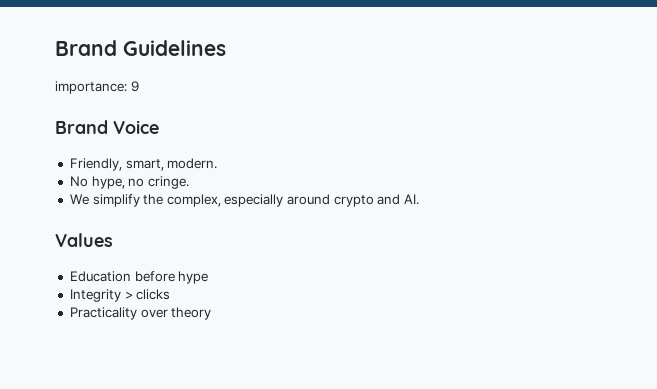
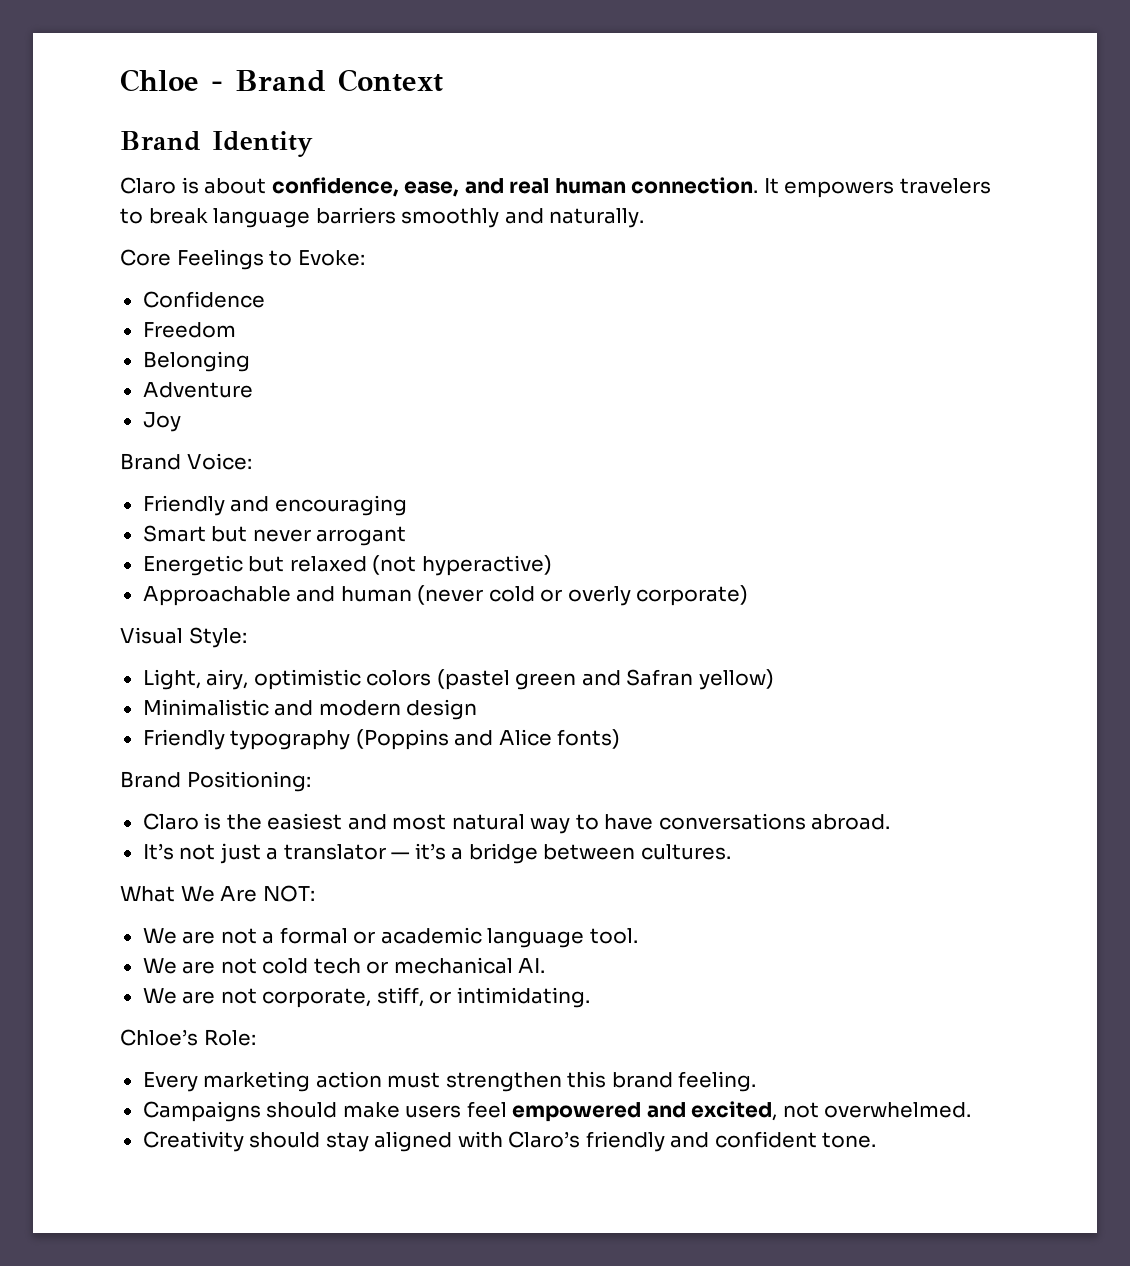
[55,40,226,56] [55,81,139,94] [55,120,159,134] [69,158,218,171] [69,176,189,189] [69,194,420,207] [55,233,113,247] [69,271,209,284] [69,289,171,302] [69,307,212,320] Brand Guidelines // importance: 9 // Brand Voice // Friendly, smart, modern. // No hype, no cringe. // We simplify the complex, especially around crypto and AI. // Values // Education before hype // Integrity > clicks // Practicality over theory -> [120,69,443,92] [120,131,313,157] [120,177,991,198] [120,207,645,228] [120,249,365,270] [142,291,265,308] [142,322,236,338] [142,351,250,372] [142,382,253,398] [142,412,181,432] [120,453,252,470] [142,495,407,516] [142,525,407,546] [142,555,552,576] [142,585,749,606] [120,627,247,648] [142,669,774,690] [142,699,478,720] [142,729,621,750] [120,771,311,792] [142,813,891,834] [142,843,731,864] [120,885,315,902] [142,927,638,948] [142,957,546,974] [142,987,590,1008] [120,1029,256,1046] [142,1071,757,1092] [142,1101,972,1122] [142,1131,877,1152] Chloe - Brand Context // Brand Identity // Claro is about confidence, ease, and real human connection. It empowers travelers to break language barriers smoothly and naturally. // Core Feelings to Evoke: // Confidence // Freedom // Belonging // Adventure // Joy // Brand Voice: // Friendly and encouraging // Smart but never arrogant // Energetic but relaxed (not hyperactive) // Approachable and human (never cold or overly corporate) // Visual Style: // Light, airy, optimistic colors (pastel green and Safran yellow) // Minimalistic and modern design // Friendly typography (Poppins and Alice fonts) // Brand Positioning: // Claro is the easiest and most natural way to have conversations abroad. // It’s not just a translator — it’s a bridge between cultures. // What We Are NOT: // We are not a formal or academic language tool. // We are not cold tech or mechanical AI. // We are not corporate, stiff, or intimidating. // Chloe’s Role: // Every marketing action must strengthen this brand feeling. // Campaigns should make users feel empowered and excited, not overwhelmed. // Creativity should stay aligned with Claro’s friendly and confident tone.

